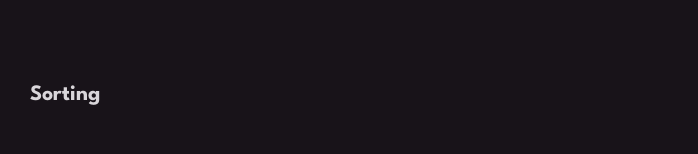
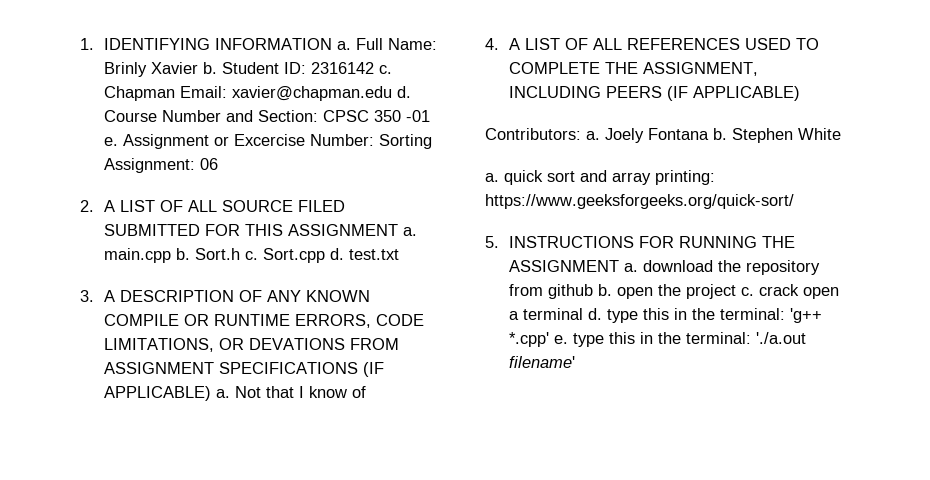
[30,85,100,105] Sorting -> [80,38,438,50] [104,62,393,77] [104,86,412,101] [104,110,431,122] [104,134,433,149] [104,158,219,173] [80,200,346,212] [104,224,418,236] [104,248,400,263] [80,290,371,302] [104,314,425,328] [104,338,400,352] [104,362,385,377] [104,386,367,401] [485,38,820,50] [509,62,759,76] [509,86,801,101] [485,128,841,143] [485,170,715,185] [485,194,794,209] [485,236,796,248] [509,260,821,275] [509,284,840,299] [509,308,823,323] [509,332,807,347] [509,356,576,368] 1. IDENTIFYING INFORMATION a. Full Name: Brinly Xavier b. Student ID: 2316142 c. Chapman Email: xavier@chapman.edu d. Course Number and Section: CPSC 350 -01 e. Assignment or Excercise Number: Sorting Assignment: 06 // 2. A LIST OF ALL SOURCE FILED SUBMITTED FOR THIS ASSIGNMENT a. main.cpp b. Sort.h c. Sort.cpp d. test.txt // 3. A DESCRIPTION OF ANY KNOWN COMPILE OR RUNTIME ERRORS, CODE LIMITATIONS, OR DEVATIONS FROM ASSIGNMENT SPECIFICATIONS (IF APPLICABLE) a. Not that I know of // 4. A LIST OF ALL REFERENCES USED TO COMPLETE THE ASSIGNMENT, INCLUDING PEERS (IF APPLICABLE) // Contributors: a. Joely Fontana b. Stephen White // a. quick sort and array printing: https://www.geeksforgeeks.org/quick-sort/ // 5. INSTRUCTIONS FOR RUNNING THE ASSIGNMENT a. download the repository from github b. open the project c. crack open a terminal d. type this in the terminal: 'g++ *.cpp' e. type this in the terminal: './a.out filename'

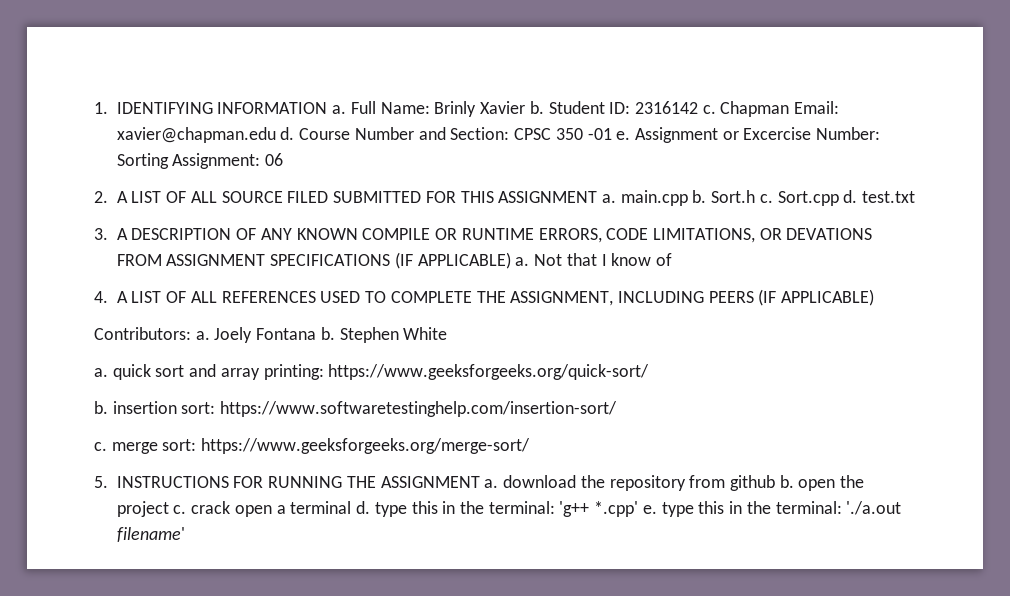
(794, 201) none -> [94,401,618,417] [94,438,531,454] // b. insertion sort: https://www.softwaretestinghelp.com/insertion-sort/ // c. merge sort: https://www.geeksforgeeks.org/merge-sort/

